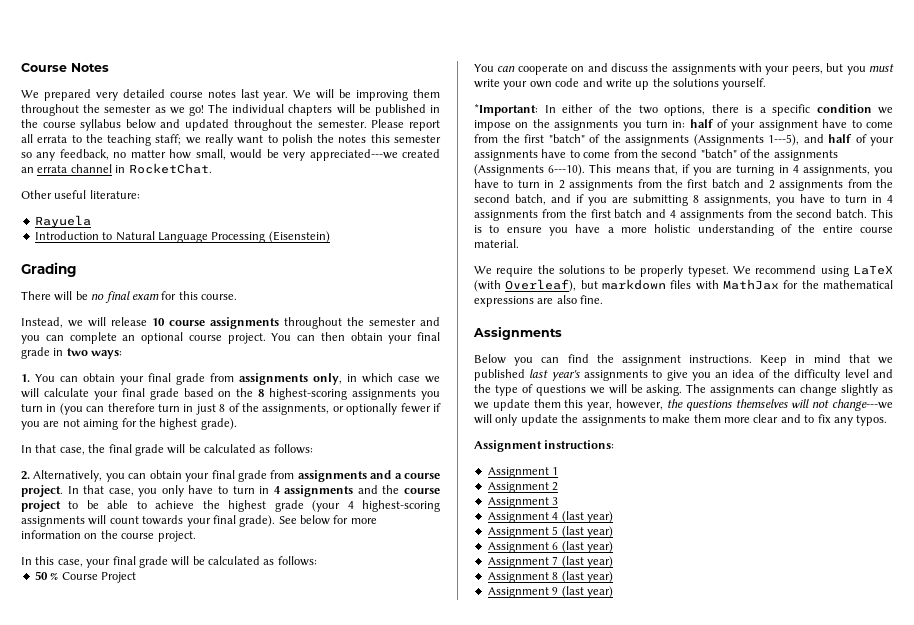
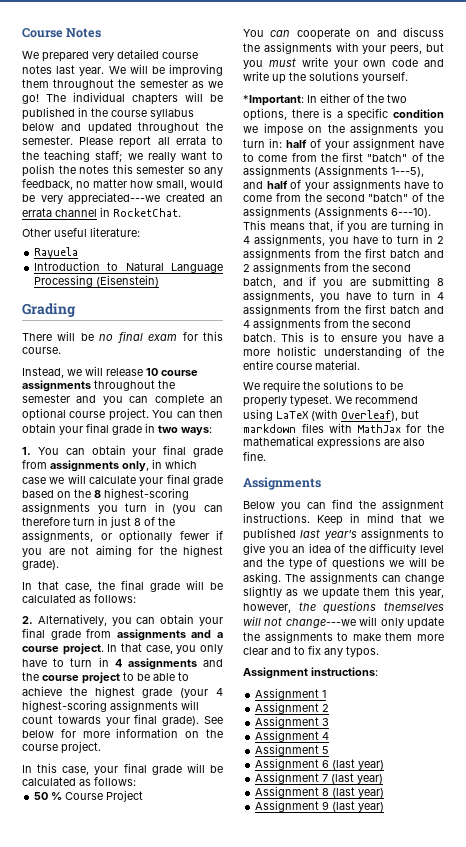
[561,511,613,523] (last year) -> (330, 736) none
[561,526,613,538] (last year) -> (330, 750) none

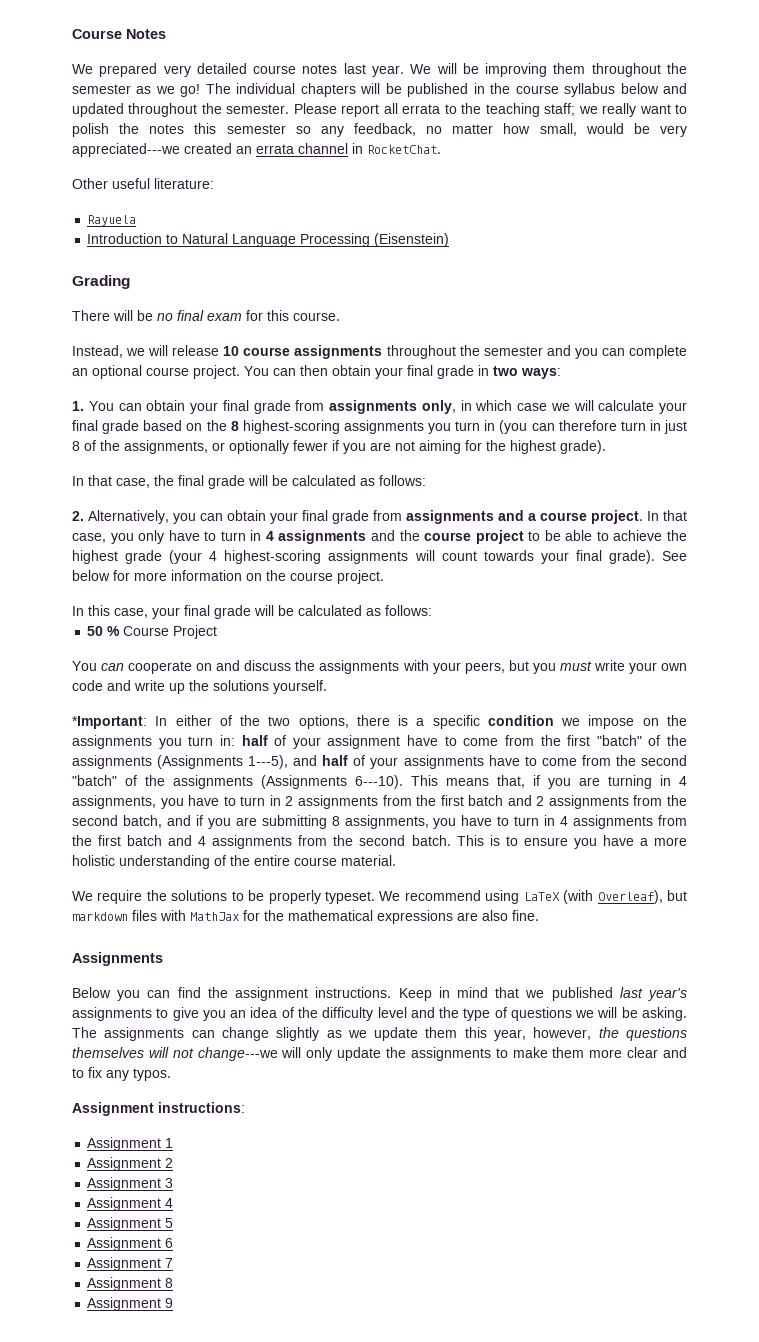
[332,759,385,770] (last year) -> (174, 1243) none
[331,773,384,784] (last year) -> (174, 1263) none
[332,787,385,798] (last year) -> (174, 1283) none
[332,801,385,812] (last year) -> (174, 1303) none

